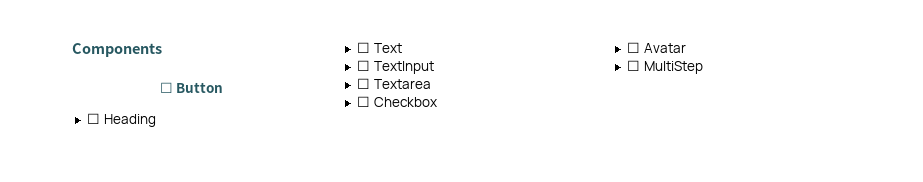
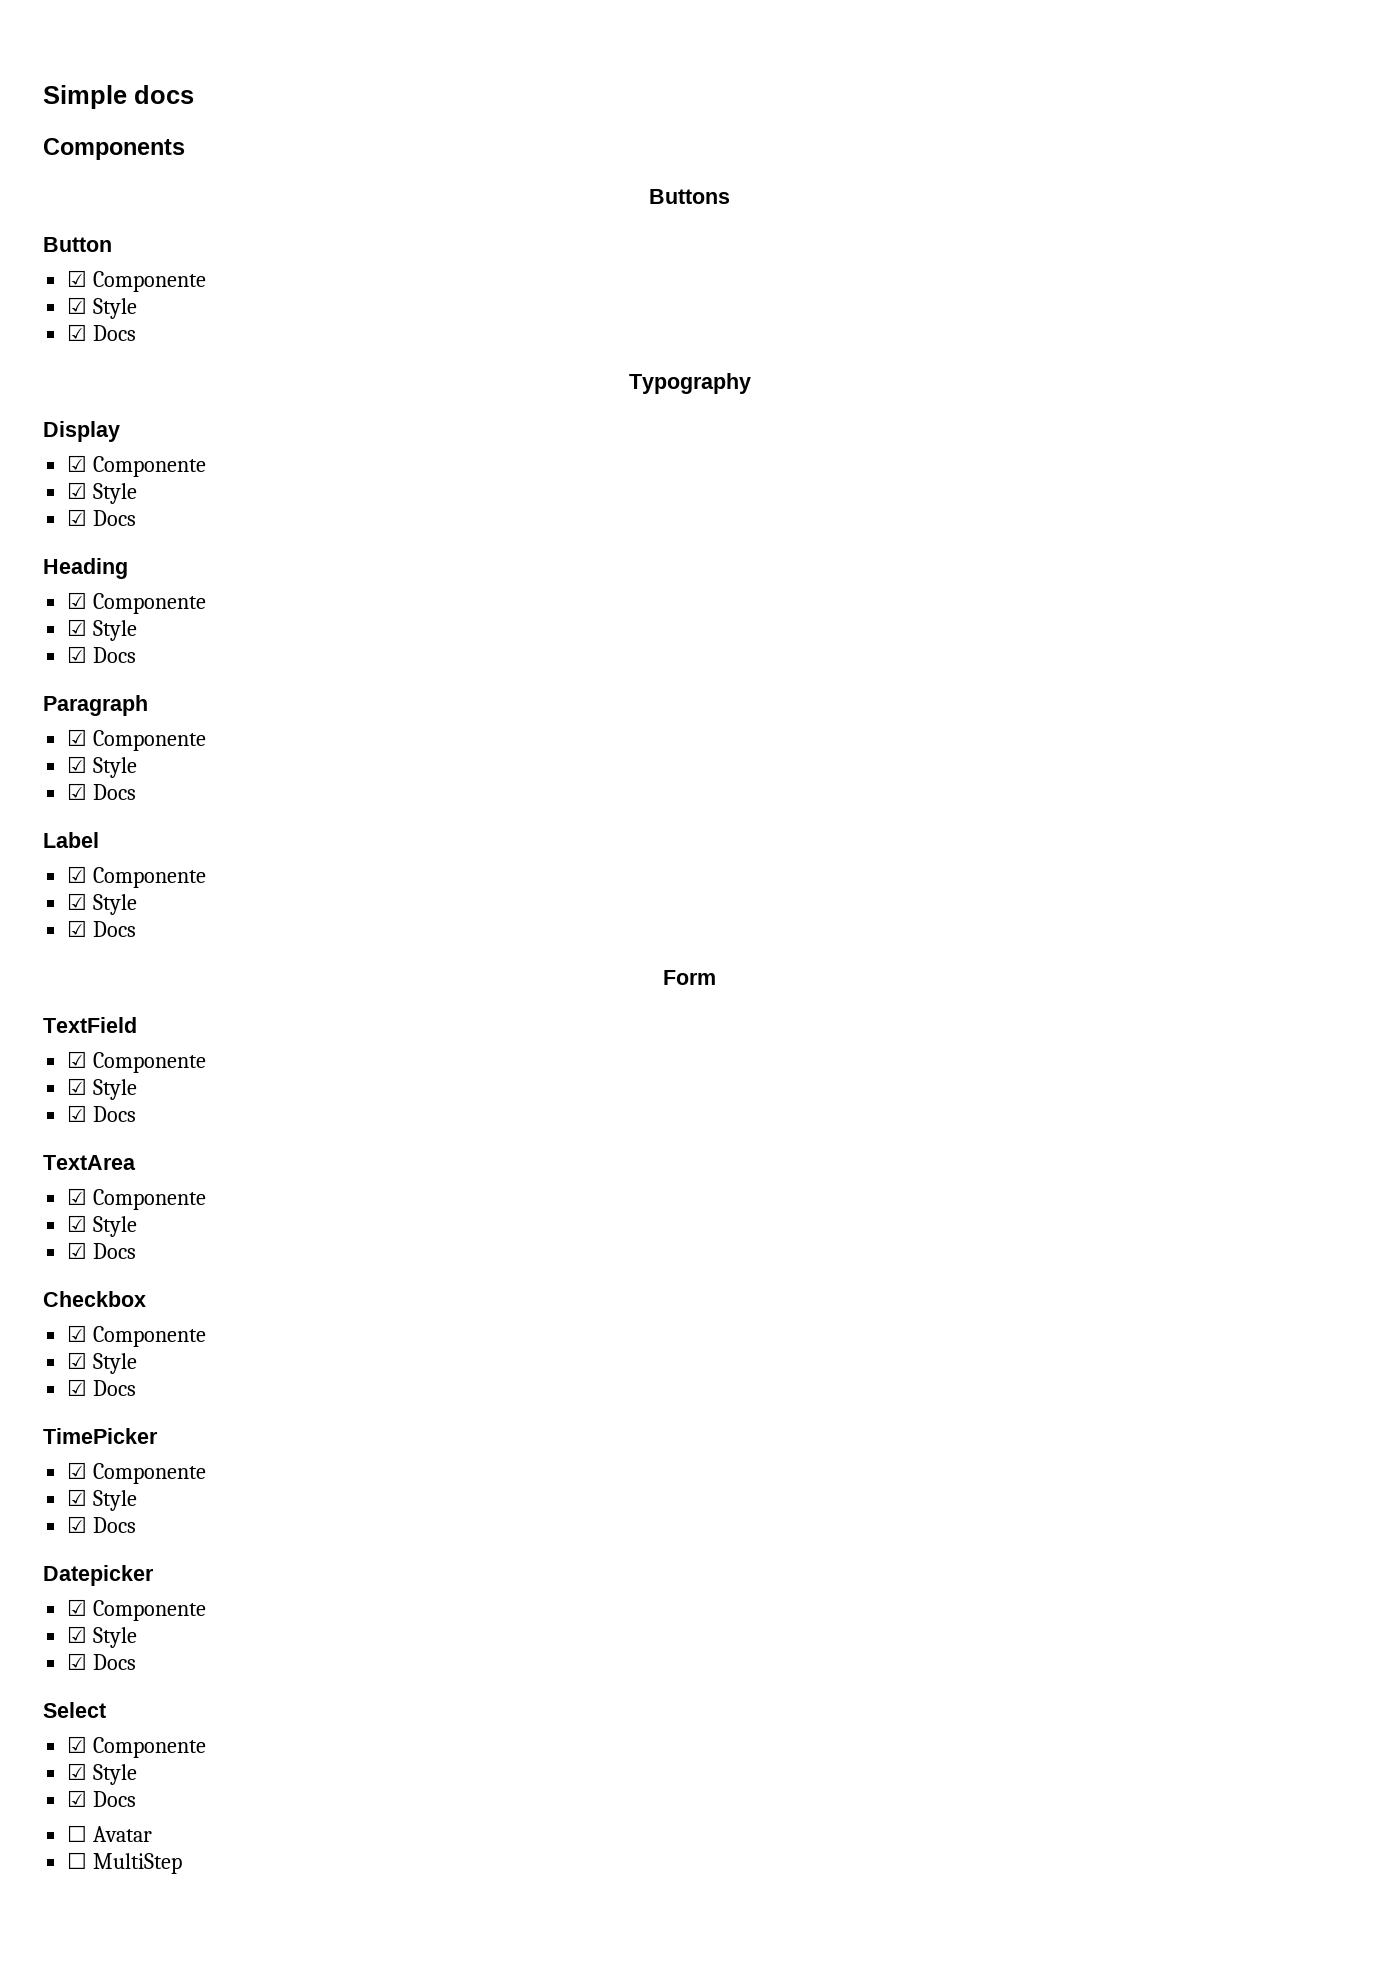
(72, 50) none -> [43,85,194,109] Simple docs //
[159,82,173,93] ☐ -> [649,189,730,204] Buttons //
[86,113,156,127] [356,42,402,53] [356,60,434,74] [356,78,431,89] [356,96,437,107] ☐ Heading // ☐ Text // ☐ TextInput // ☐ Textarea // ☐ Checkbox -> [67,270,207,292] [67,297,138,319] [67,324,137,341] [628,373,751,394] [43,421,120,442] [67,455,207,477] [67,482,138,504] [67,509,137,526] [43,558,128,579] [67,592,207,614] [67,619,138,641] [67,646,137,663] [43,695,148,716] [67,729,207,751] [67,756,138,778] [67,783,137,800] [43,832,99,848] [67,866,207,888] [67,893,138,915] [67,920,137,937] [663,970,716,985] [43,1017,137,1033] [67,1051,207,1073] [67,1078,138,1100] [67,1105,137,1122] [43,1155,136,1170] [67,1188,207,1210] [67,1215,138,1237] [67,1242,137,1259] [43,1291,146,1307] [67,1325,207,1347] [67,1352,138,1374] [67,1379,137,1396] [43,1428,158,1444] [67,1462,207,1484] [67,1489,138,1511] [67,1516,137,1533] [43,1565,154,1586] [67,1599,207,1621] [67,1626,138,1648] [67,1653,137,1670] [43,1702,106,1718] [67,1736,207,1758] [67,1763,138,1785] [67,1790,137,1807] ☑ Componente // ☑ Style // ☑ Docs // Typography // Display // ☑ Componente // ☑ Style // ☑ Docs // Heading // ☑ Componente // ☑ Style // ☑ Docs // Paragraph // ☑ Componente // ☑ Style // ☑ Docs // Label // ☑ Componente // ☑ Style // ☑ Docs // Form // TextField // ☑ Componente // ☑ Style // ☑ Docs // TextArea // ☑ Componente // ☑ Style // ☑ Docs // Checkbox // ☑ Componente // ☑ Style // ☑ Docs // TimePicker // ☑ Componente // ☑ Style // ☑ Docs // Datepicker // ☑ Componente // ☑ Style // ☑ Docs // Select // ☑ Componente // ☑ Style // ☑ Docs

